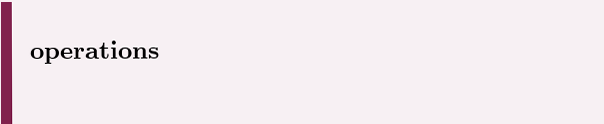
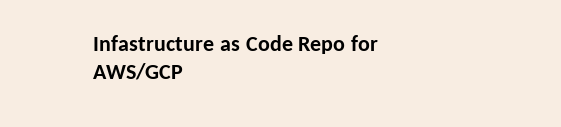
[29,40,160,64] operations -> [93,35,379,54] [93,63,183,80] Infastructure as Code Repo for AWS/GCP

